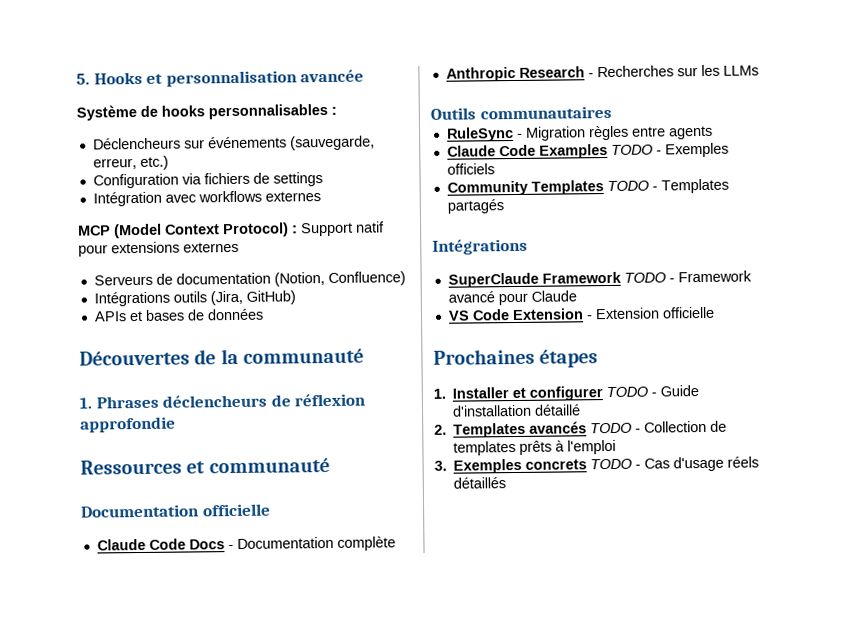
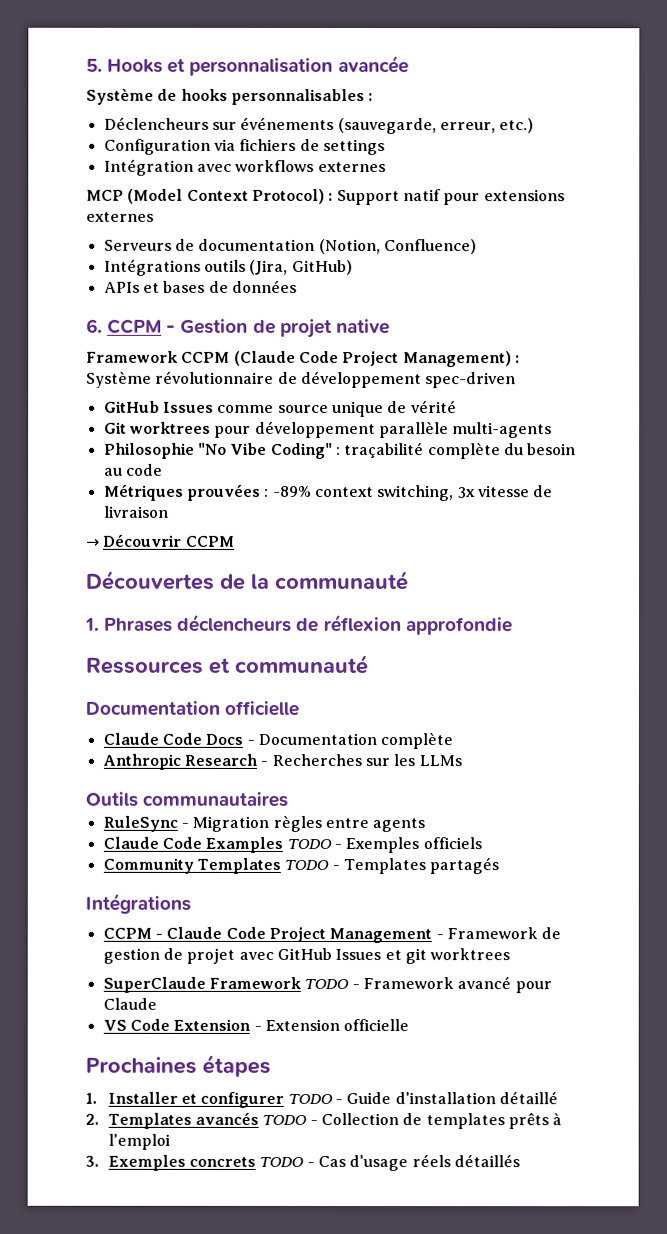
(264, 314) none -> [86,318,390,338] [86,350,520,368] [86,370,517,389] [103,400,457,418] [103,420,553,439] [103,442,577,460] [103,463,163,476] [103,483,554,502] [103,505,169,518] [86,533,235,547] // 6. CCPM - Gestion de projet native // Framework CCPM (Claude Code Project Management) : Système révolutionnaire de développement spec-driven // GitHub Issues comme source unique de vérité // Git worktrees pour développement parallèle multi-agents // Philosophie "No Vibe Coding" : traçabilité complète du besoin au code // Métriques prouvées : -89% context switching, 3x vitesse de livraison // → Découvrir CCPM
(528, 246) none -> [102,926,562,944] [102,947,511,965] // CCPM - Claude Code Project Management - Framework de gestion de projet avec GitHub Issues et git worktrees

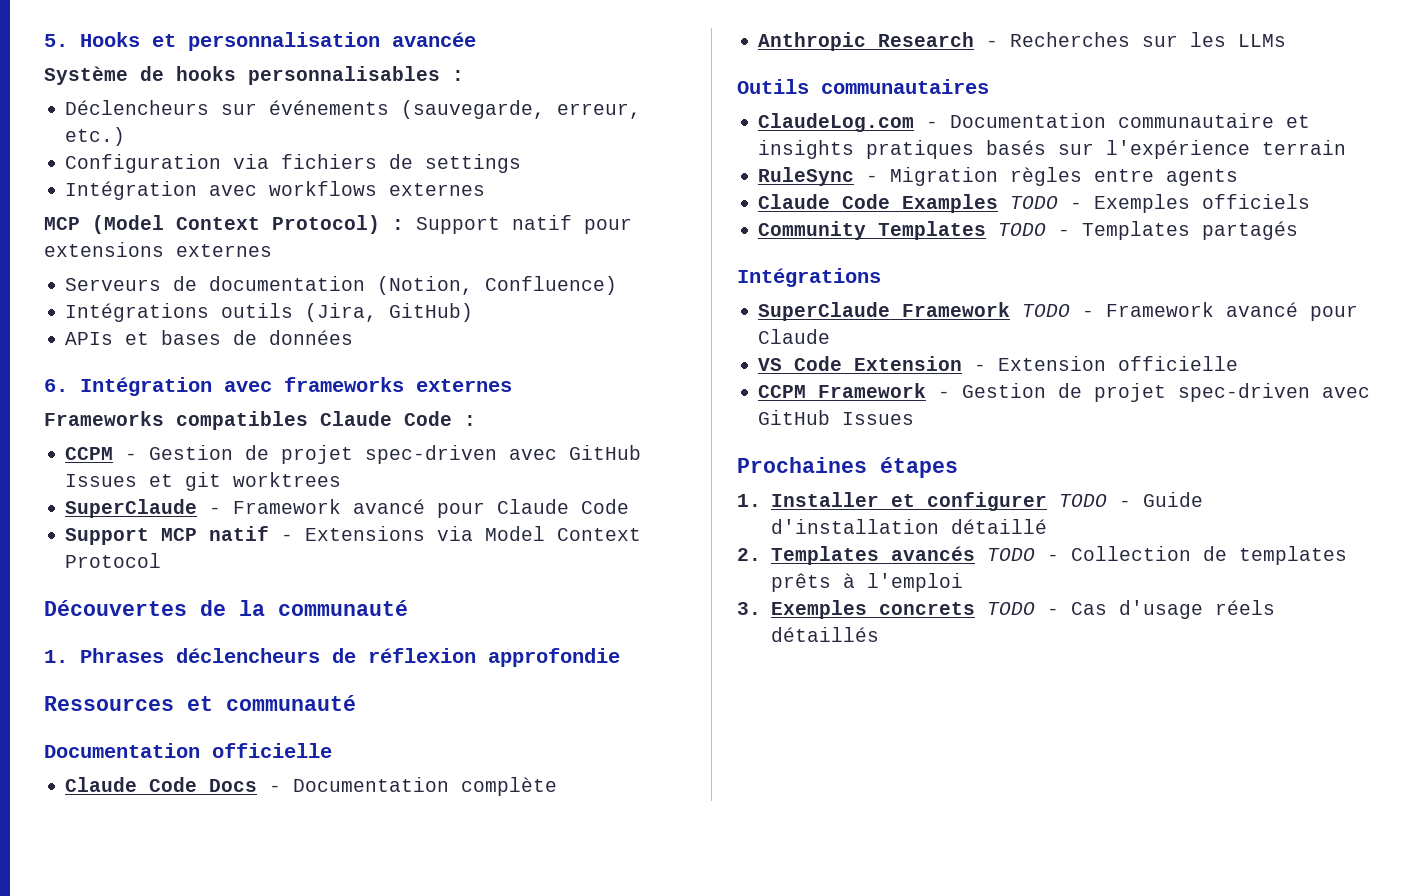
(103, 325) none -> [80,377,512,396] [44,411,476,430] Intégration avec frameworks externes // Frameworks compatibles Claude Code : //
[335,319,390,335] [86,350,520,368] [86,370,517,389] [103,400,457,418] [103,420,553,439] [103,442,577,460] [103,463,163,476] [103,483,554,502] [103,505,169,518] [86,533,235,547] native // Framework CCPM (Claude Code Project Management) : Système révolutionnaire de développement spec-driven // GitHub Issues comme source unique de vérité // Git worktrees pour développement parallèle multi-agents // Philosophie "No Vibe Coding" : traçabilité complète du besoin au code // Métriques prouvées : -89% context switching, 3x vitesse de livraison // → Découvrir CCPM -> [365,445,642,464] [65,472,342,491] [65,499,630,518] [65,526,642,545] [65,553,162,568] spec-driven avec GitHub Issues et git worktrees // SuperClaude - Framework avancé pour Claude Code // Support MCP natif - Extensions via Model Context Protocol
(289, 799) none -> [758,113,1311,132] [758,140,1347,159] // ClaudeLog.com - Documentation communautaire et insights pratiques basés sur l'expérience terrain
[102,926,562,944] [102,947,511,965] // CCPM - Claude Code Project Management - Framework de gestion de projet avec GitHub Issues et git worktrees -> (881, 277) none
(410, 1025) none -> [758,383,1371,402] [758,410,915,425] // CCPM Framework - Gestion de projet spec-driven avec GitHub Issues

